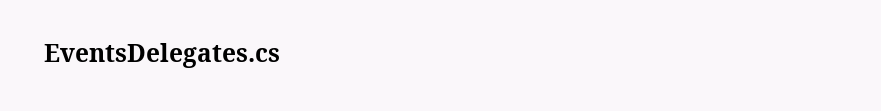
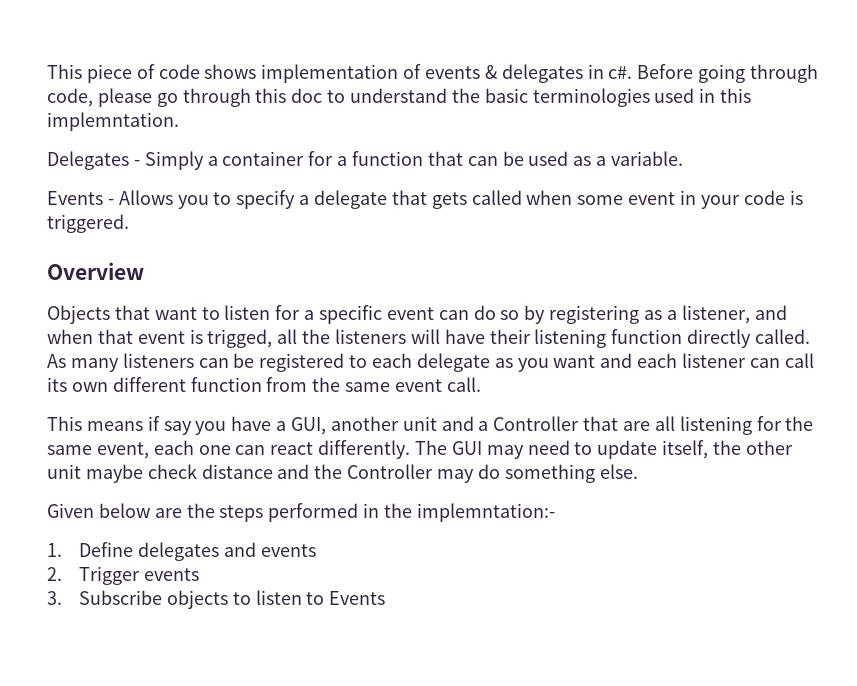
[44,43,280,68] EventsDelegates.cs -> [47,64,819,83] [47,88,752,107] [47,112,179,131] [47,151,684,170] [47,190,803,209] [47,214,129,233] [47,262,144,280] [47,305,787,324] [47,329,811,348] [47,353,814,372] [47,377,481,392] [47,416,814,435] [47,440,793,459] [47,464,638,483] [47,503,555,522] [47,542,316,561] [47,566,199,585] [47,590,386,609] This piece of code shows implementation of events & delegates in c#. Before going through code, please go through this doc to understand the basic terminologies used in this implemntation. // Delegates - Simply a container for a function that can be used as a variable. // Events - Allows you to specify a delegate that gets called when some event in your code is triggered. // Overview // Objects that want to listen for a specific event can do so by registering as a listener, and when that event is trigged, all the listeners will have their listening function directly called. As many listeners can be registered to each delegate as you want and each listener can call its own different function from the same event call. // This means if say you have a GUI, another unit and a Controller that are all listening for the same event, each one can react differently. The GUI may need to update itself, the other unit maybe check distance and the Controller may do something else. // Given below are the steps performed in the implemntation:- // 1. Define delegates and events // 2. Trigger events // 3. Subscribe objects to listen to Events

